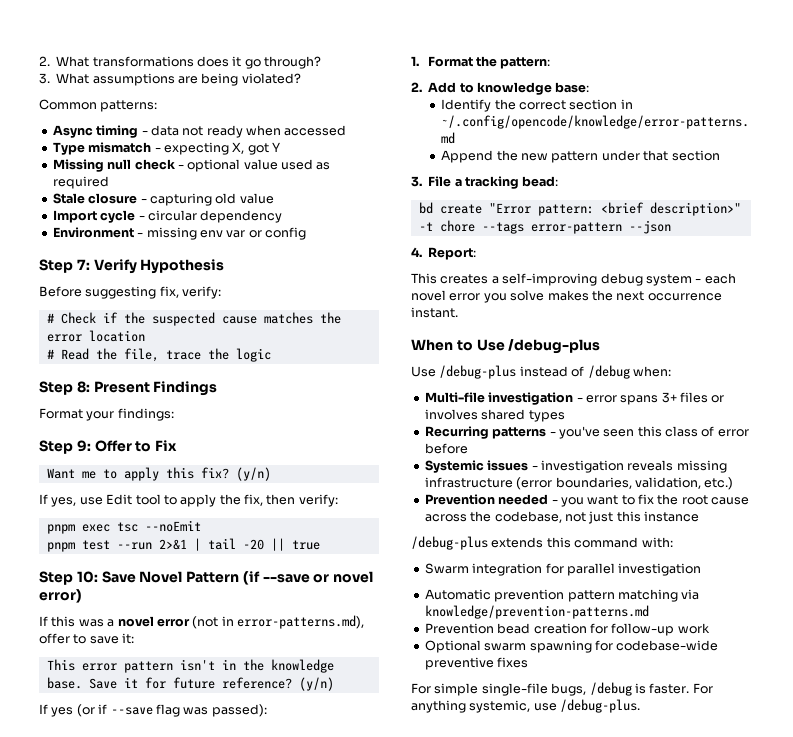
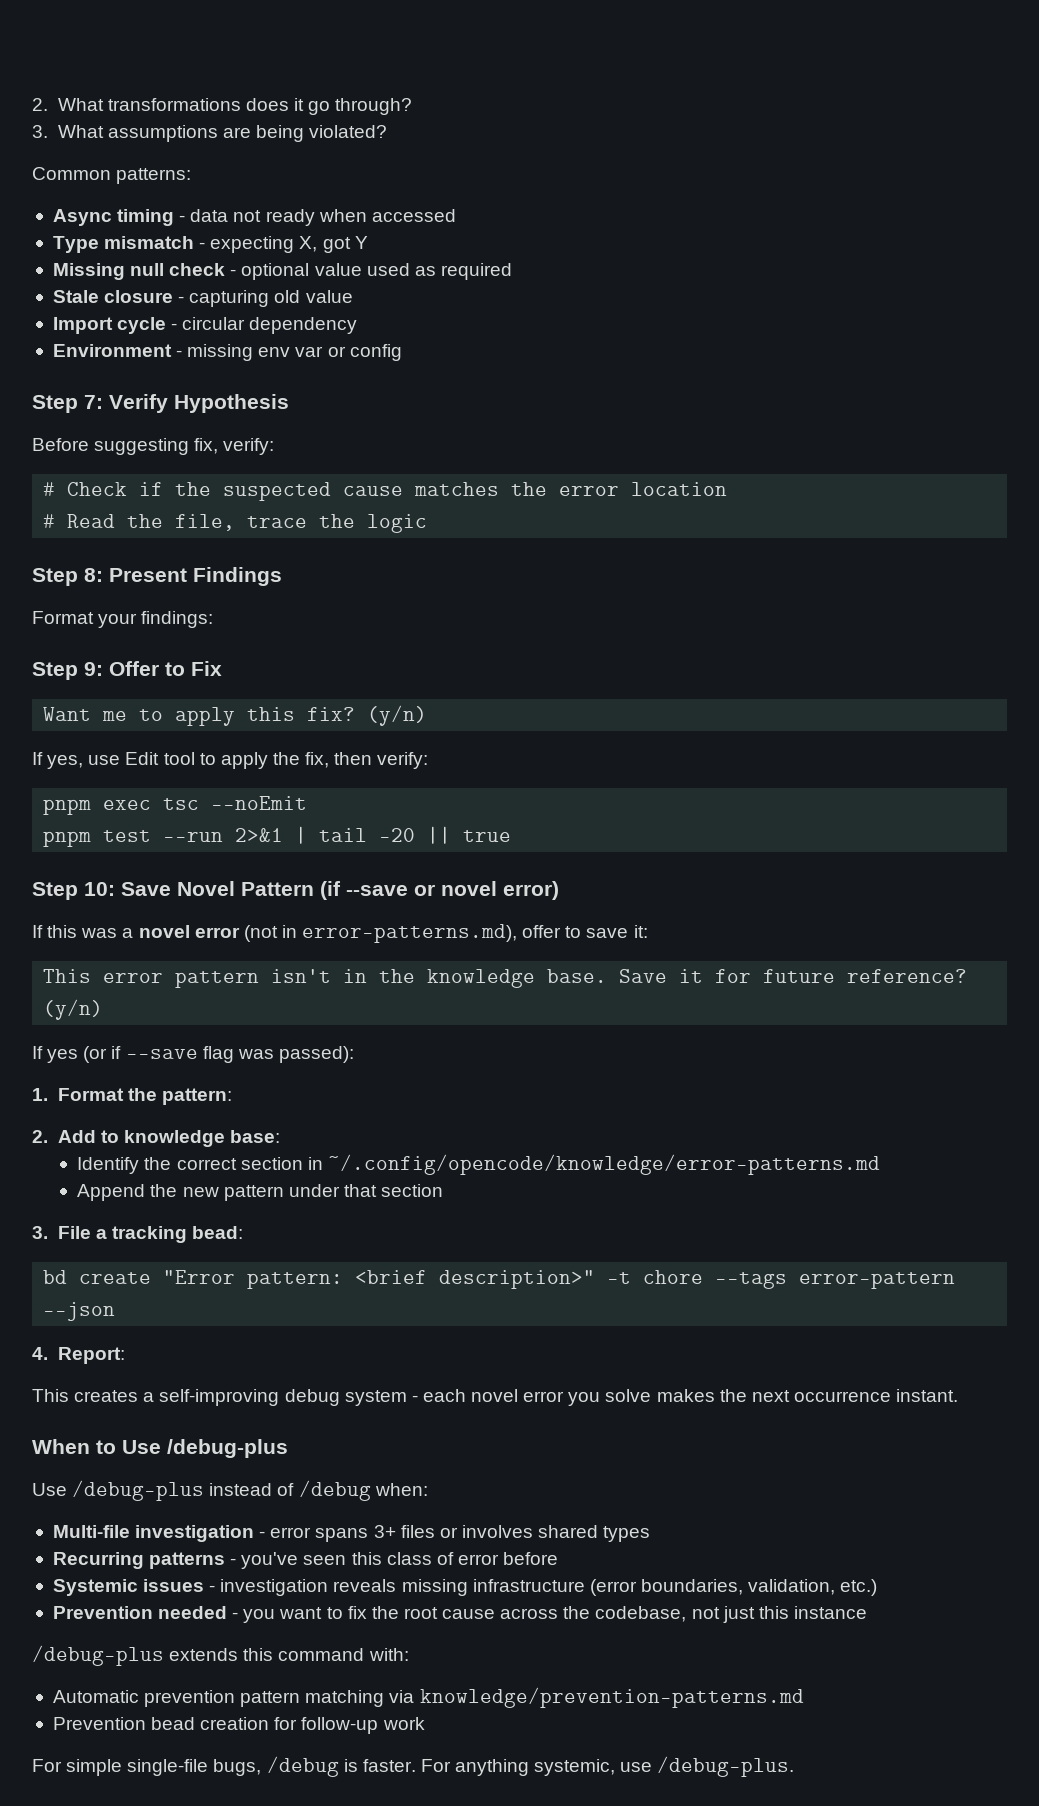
[424,563,702,576] // Swarm integration for parallel investigation -> (409, 1654) none
[424,640,719,653] [424,657,529,670] // Optional swarm spawning for codebase-wide preventive fixes -> (425, 1723) none

